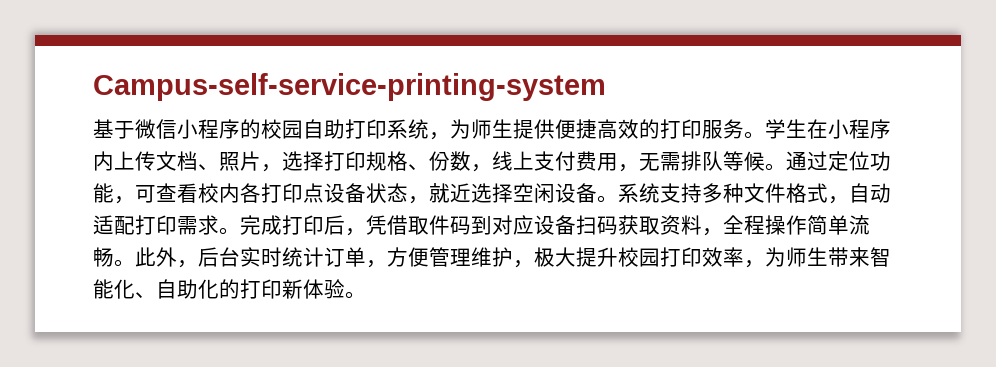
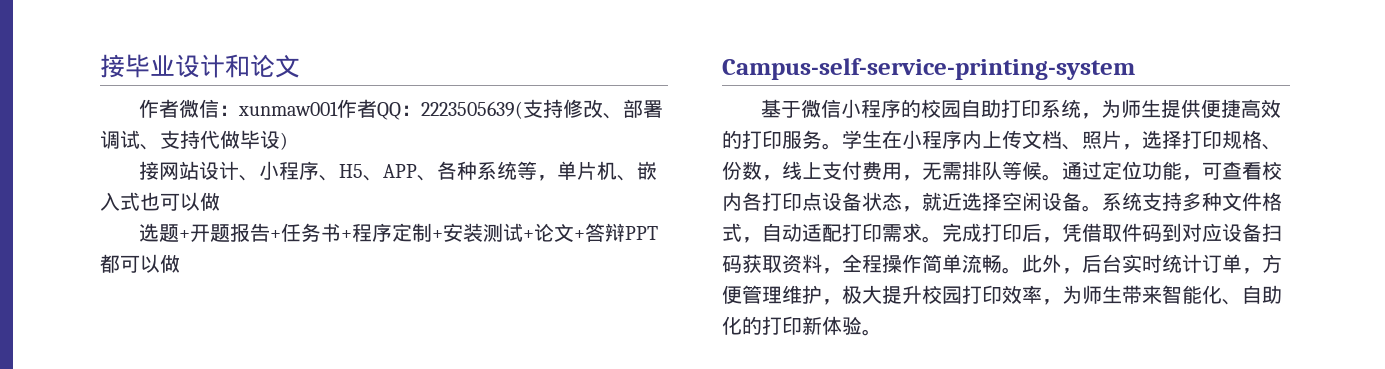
(93, 87) none -> [100,54,300,78] [138,99,663,120] [100,130,288,150] [138,161,657,181] [100,192,220,211] [138,223,658,242] [100,254,180,273] 接毕业设计和论文 // 作者微信：xunmaw001作者QQ：2223505639(支持修改、部署调试、支持代做毕设) // 接网站设计、小程序、H5、APP、各种系统等，单片机、嵌入式也可以做 // 选题+开题报告+任务书+程序定制+安装测试+论文+答辩PPT都可以做 //

